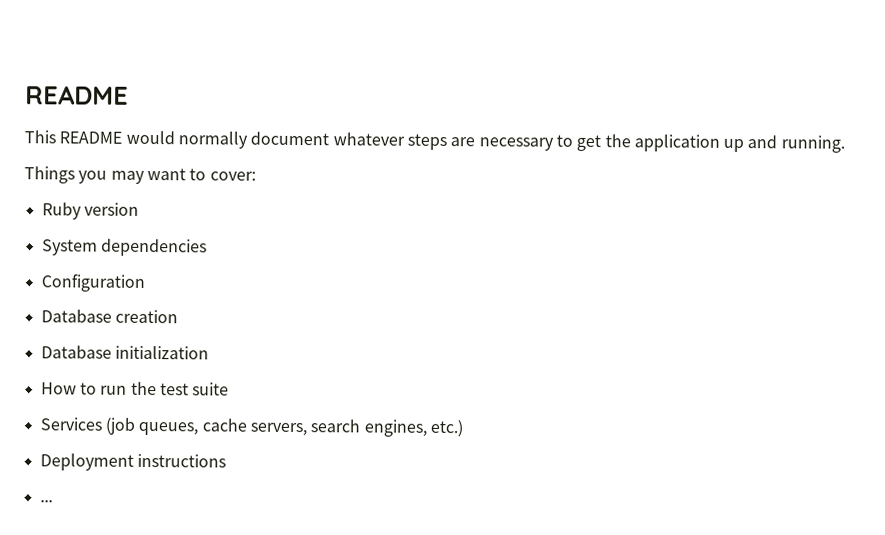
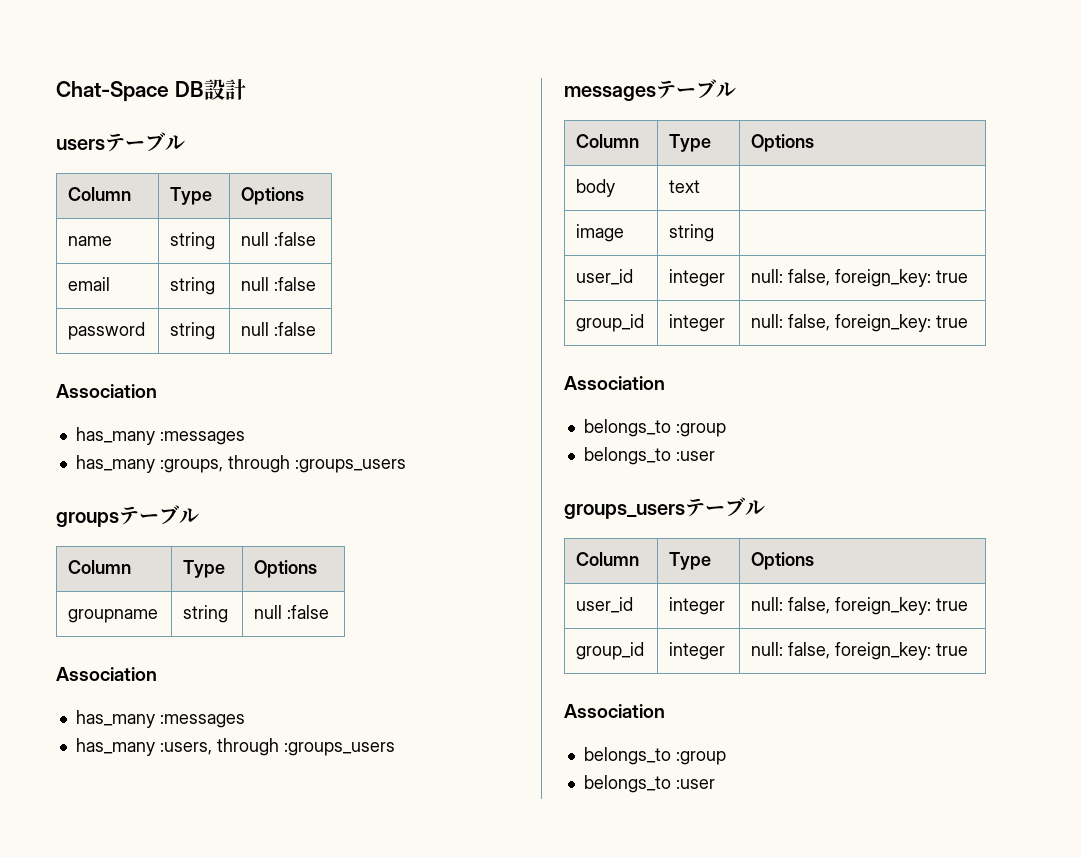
[25,85,129,105] [24,130,845,153] [24,166,256,184] [41,202,139,220] [41,238,207,257] [40,273,145,292] [40,309,178,324] [40,345,209,360] [40,381,230,396] [39,417,463,438] [39,453,226,471] [39,499,53,503] README // This README would normally document whatever steps are necessary to get the application up and running. // Things you may want to cover: // Ruby version // System dependencies // Configuration // Database creation // Database initialization // How to run the test suite // Services (job queues, cache servers, search engines, etc.) // Deployment instructions // ... -> [56,79,246,102] [56,132,185,152] [68,187,132,201] [170,187,213,205] [241,187,305,205] [68,236,113,246] [170,232,216,250] [241,232,317,246] [68,277,111,291] [170,277,216,295] [241,277,317,291] [68,322,146,340] [170,322,216,340] [241,322,317,336] [56,384,157,398] [75,427,245,445] [75,455,406,473] [56,505,199,527] [68,560,132,574] [183,560,226,578] [254,560,318,578] [68,609,159,623] [183,605,229,623] [254,605,330,619] [56,667,157,681] [75,710,245,728] [75,738,395,756] [564,79,736,101] [576,134,640,148] [669,134,712,152] [751,134,815,152] [576,179,616,197] [669,180,701,193] [576,224,625,242] [669,224,715,242] [576,269,634,285] [669,269,726,287] [751,269,969,287] [576,314,645,332] [669,314,726,332] [751,314,969,332] [564,376,665,390] [583,419,726,437] [583,447,715,465] [564,497,765,519] [576,552,640,566] [669,552,712,570] [751,552,815,570] [576,597,634,613] [669,597,726,615] [751,597,969,615] [576,642,645,660] [669,642,726,660] [751,642,969,660] [564,704,665,718] [583,747,726,765] [583,775,715,793] Chat-Space DB設計 // usersテーブル // Column | Type | Options // name | string | null :false // email | string | null :false // password | string | null :false // Association // has_many :messages // has_many :groups, through :groups_users // groupsテーブル // Column | Type | Options // groupname | string | null :false // Association // has_many :messages // has_many :users, through :groups_users // messagesテーブル // Column | Type | Options // body | text | // image | string | // user_id | integer | null: false, foreign_key: true // group_id | integer | null: false, foreign_key: true // Association // belongs_to :group // belongs_to :user // groups_usersテーブル // Column | Type | Options // user_id | integer | null: false, foreign_key: true // group_id | integer | null: false, foreign_key: true // Association // belongs_to :group // belongs_to :user

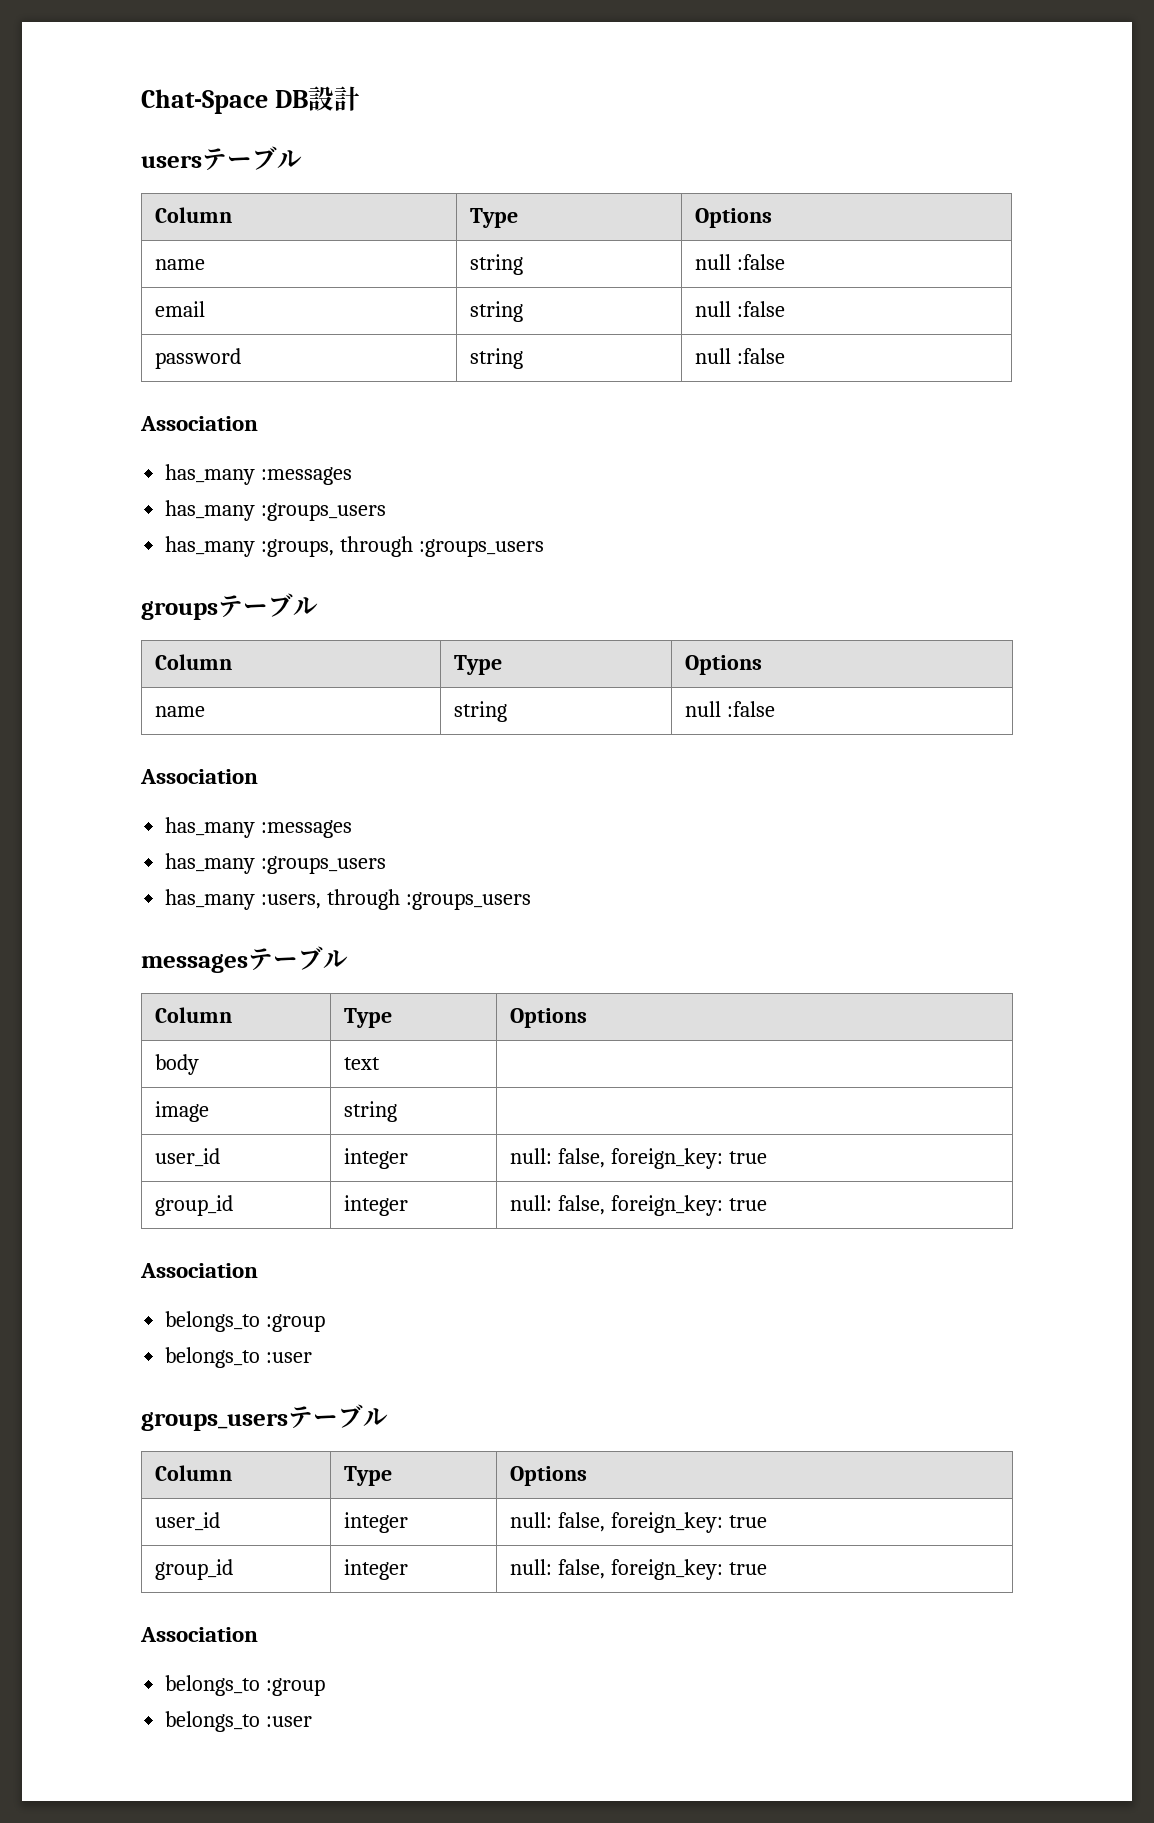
(245, 438) none -> [165,500,387,521] // has_many :groups_users
[68,609,159,623] [183,605,229,623] [254,605,330,619] [56,667,157,681] [75,710,245,728] groupname | string | null :false // Association // has_many :messages -> [155,706,206,717] [454,701,508,722] [685,701,776,717] [140,769,258,784] [165,817,353,838] [165,853,387,874] name | string | null :false // Association // has_many :messages // has_many :groups_users

